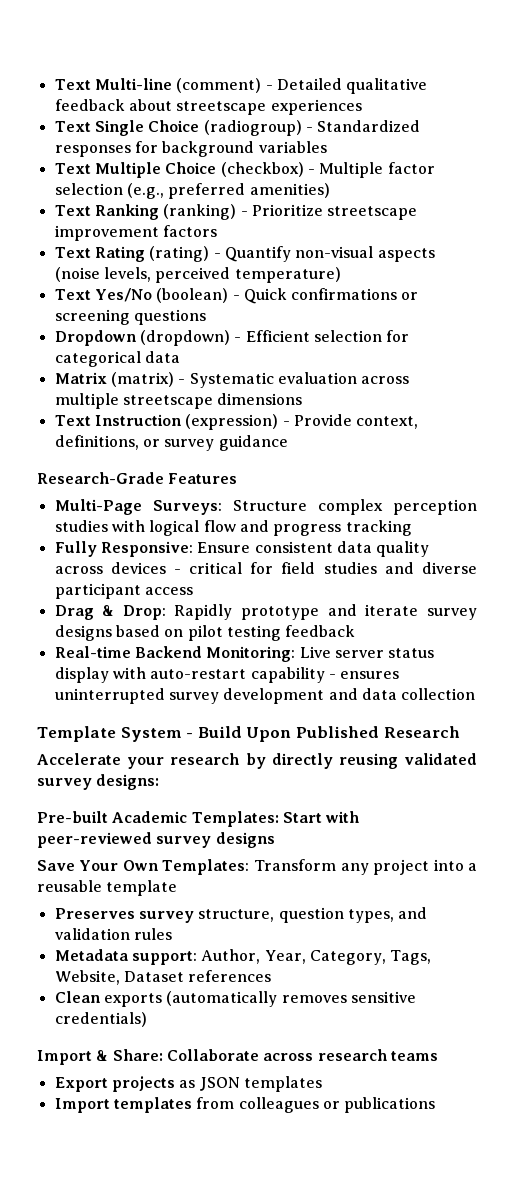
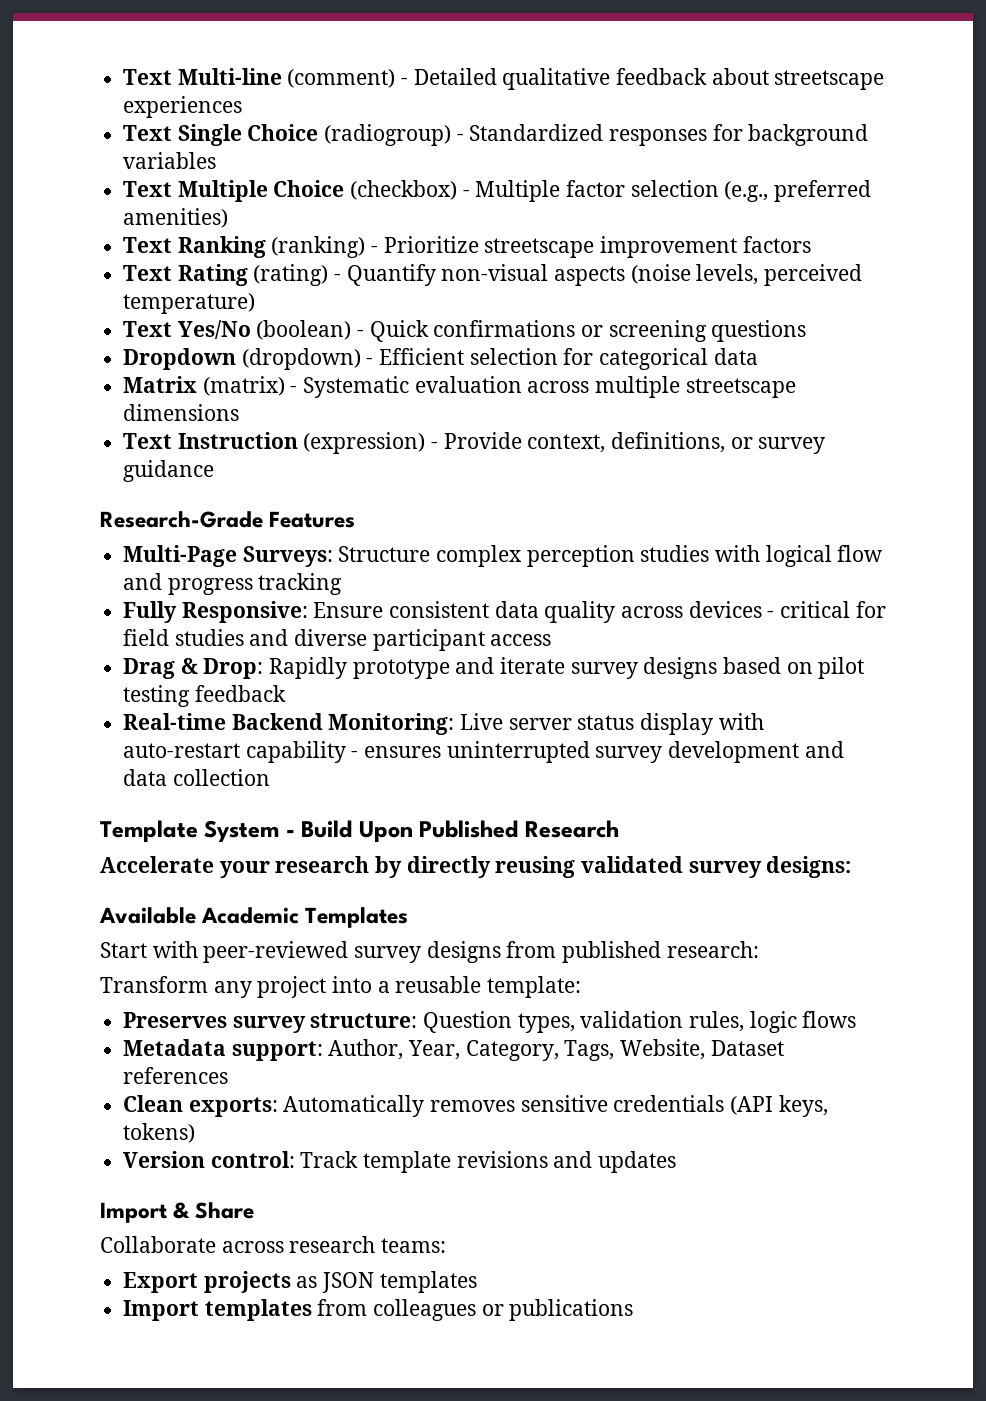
[37,811,279,827] Pre-built Academic Templates: -> [99,907,409,928] Available Academic Templates //
[37,859,250,875] // Save Your Own Templates: -> [506,941,759,963] from published research: //
[106,880,178,896] template -> [487,976,582,998] template:
[198,907,428,923] [54,928,172,940] structure, question types, and validation rules -> [310,1011,857,1033] structure: Question types, validation rules, logic flows
[103,991,416,1007] [54,1012,147,1027] exports (automatically removes sensitive credentials) -> [188,1095,828,1117] [123,1123,196,1143] [123,1151,677,1173] exports: Automatically removes sensitive credentials (API keys, tokens) // Version control: Track template revisions and updates
[112,1049,163,1061] Share: -> [195,1202,255,1219] Share //
[390,1051,438,1061] teams -> [381,1238,447,1253] teams:

